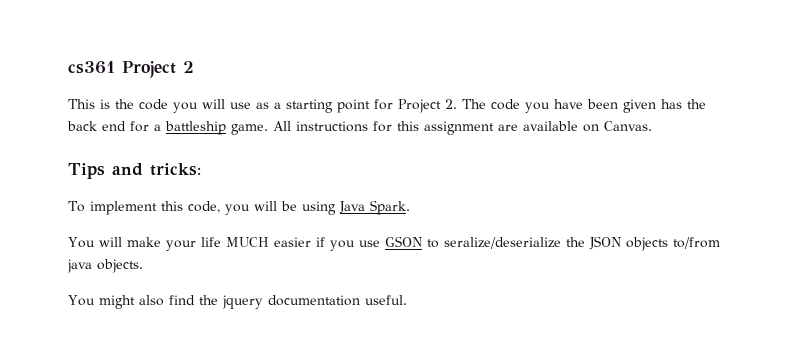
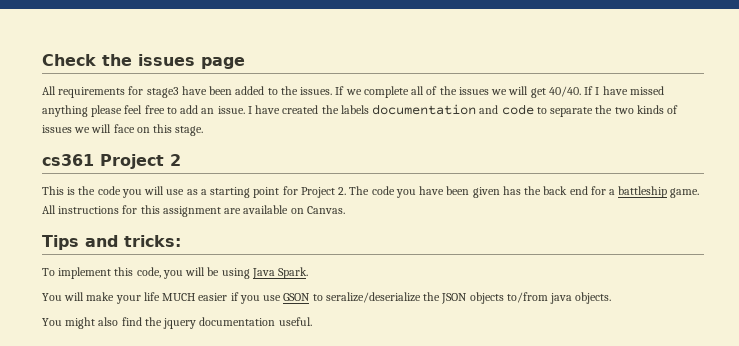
(68, 67) none -> [42,54,245,69] [42,86,664,98] [42,104,679,117] [42,124,204,136] Check the issues page // All requirements for stage3 have been added to the issues. If we complete all of the issues we will get 40/40. If I have missed anything please feel free to add an issue. I have created the labels documentation and code to separate the two kinds of issues we will face on this stage. //

